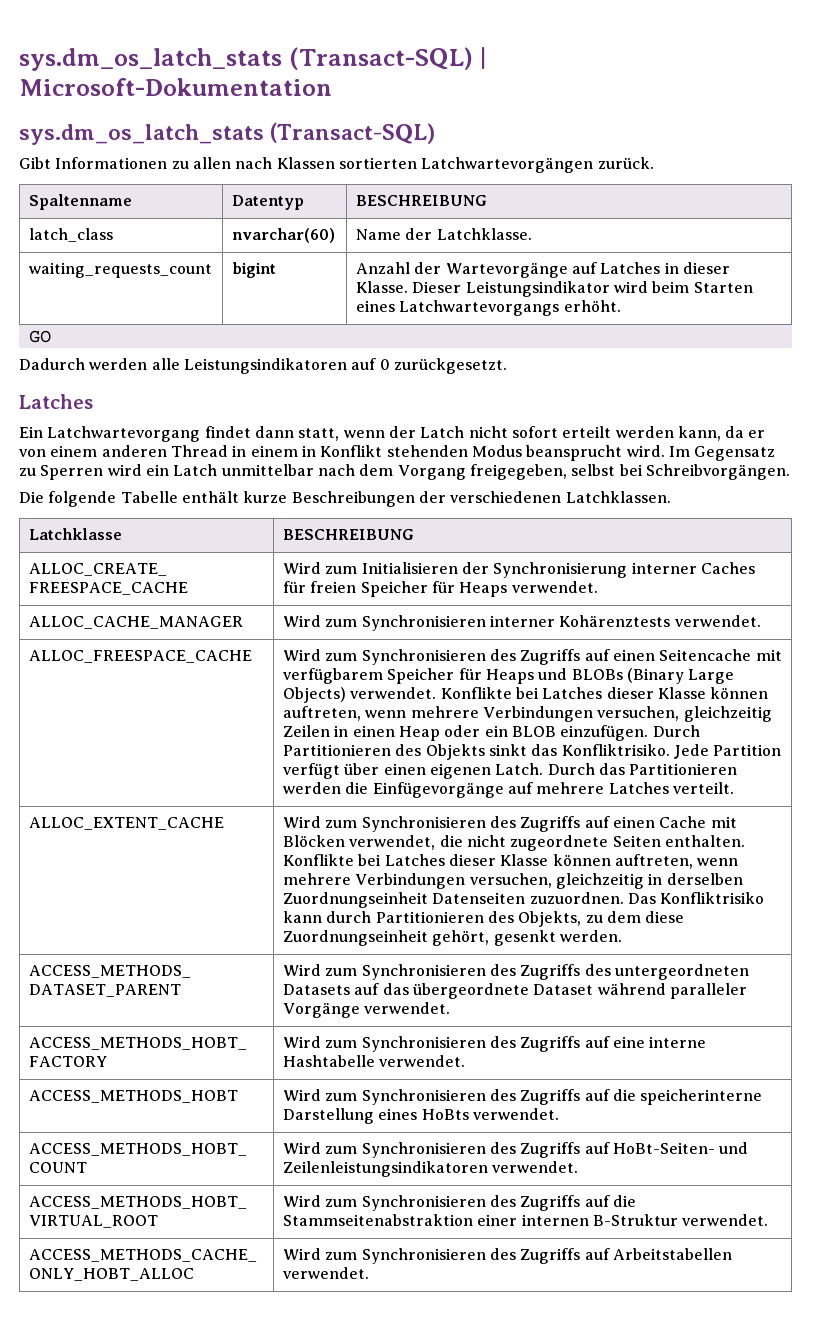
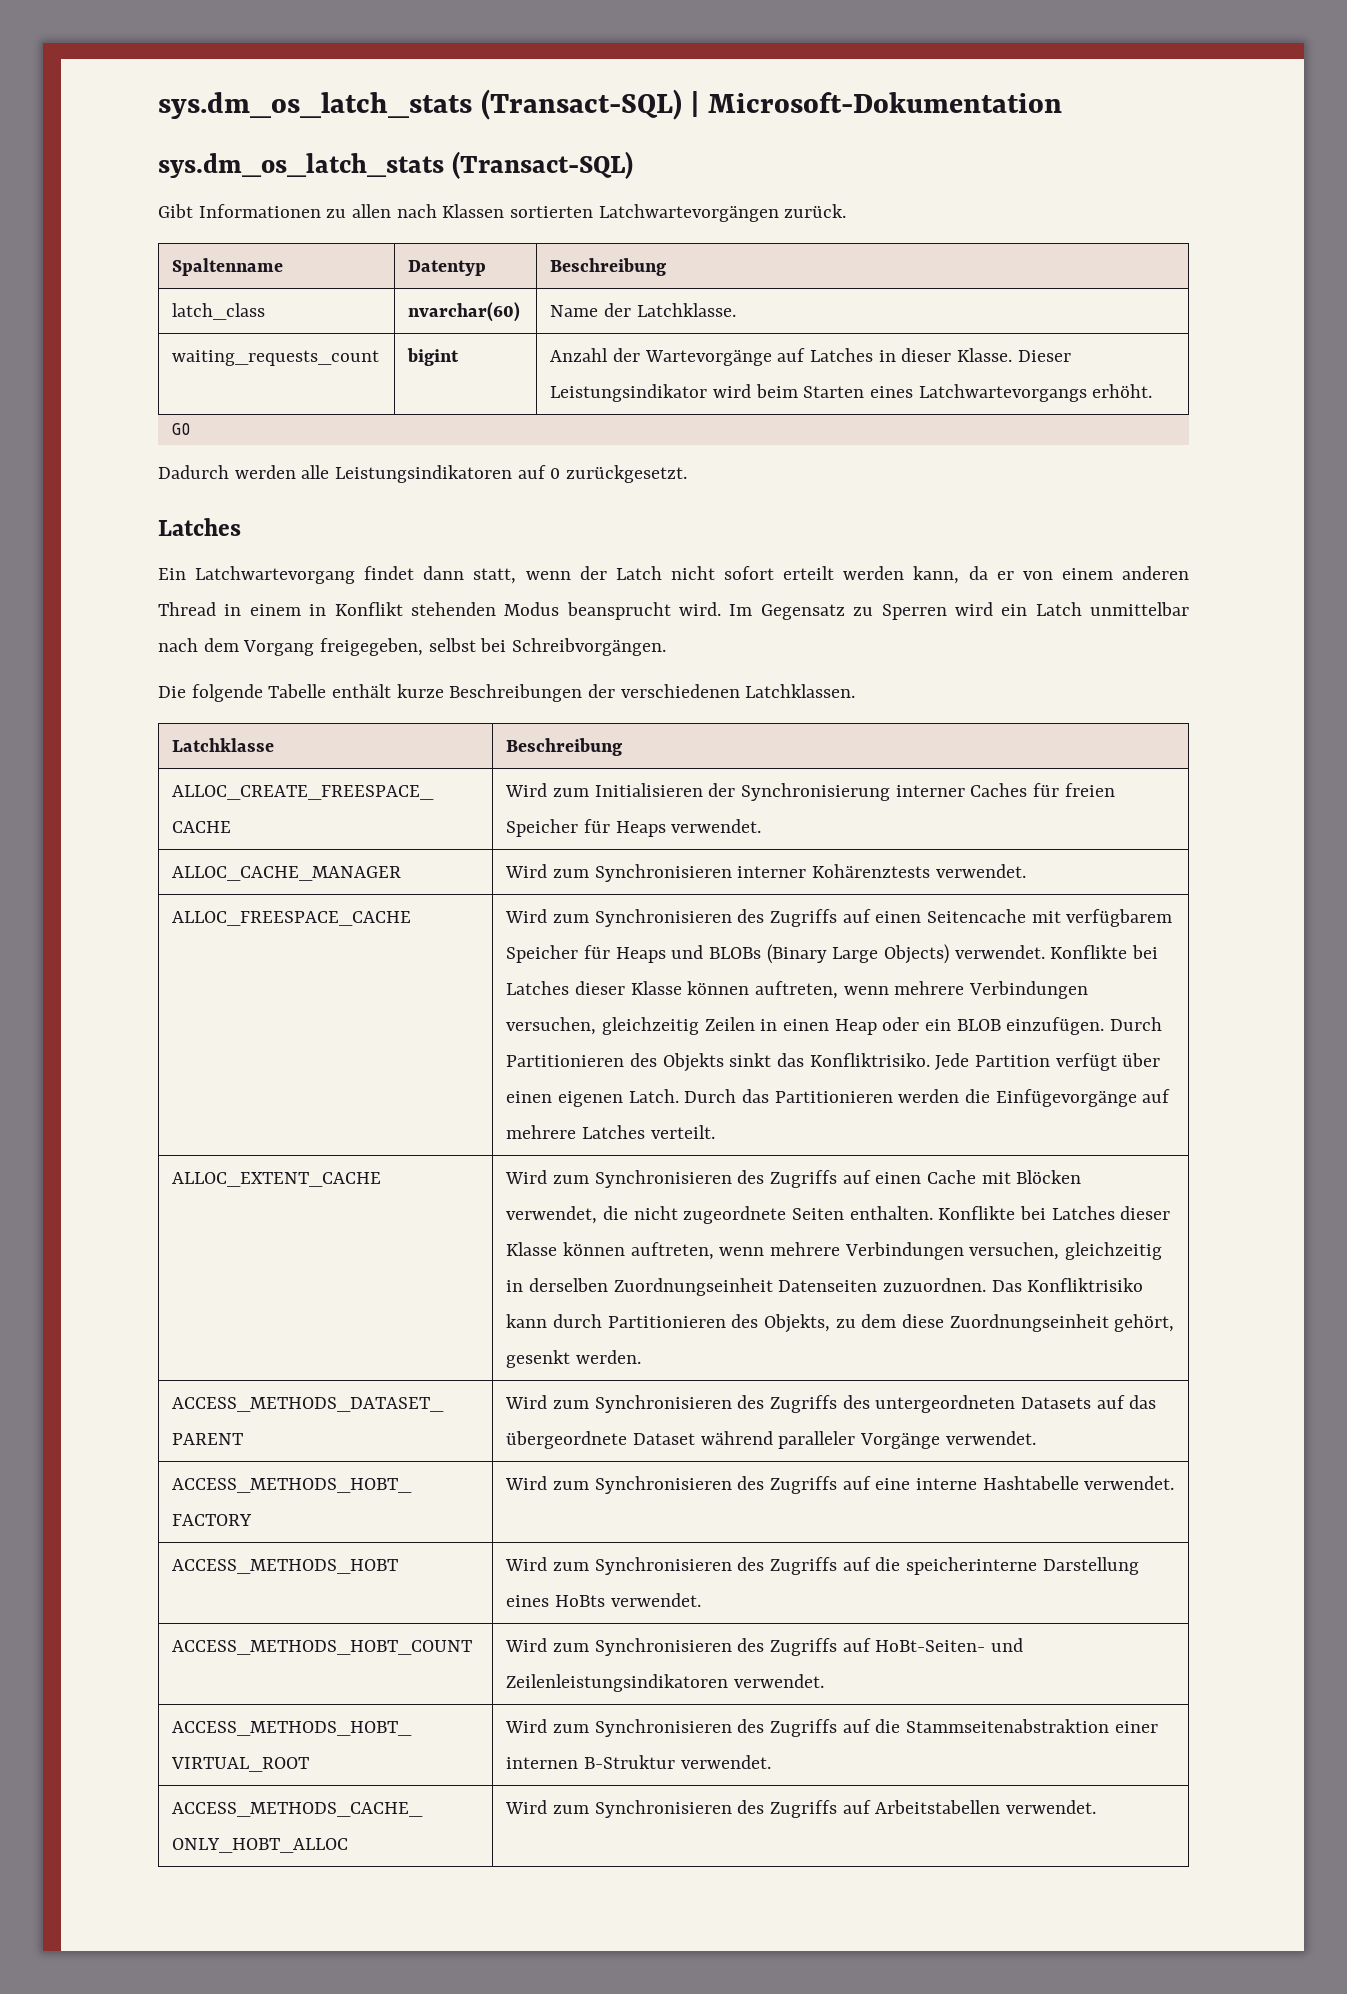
[355,195,487,206] BESCHREIBUNG -> [550,258,667,276] Beschreibung
[282,529,414,540] BESCHREIBUNG -> [506,738,623,756] Beschreibung

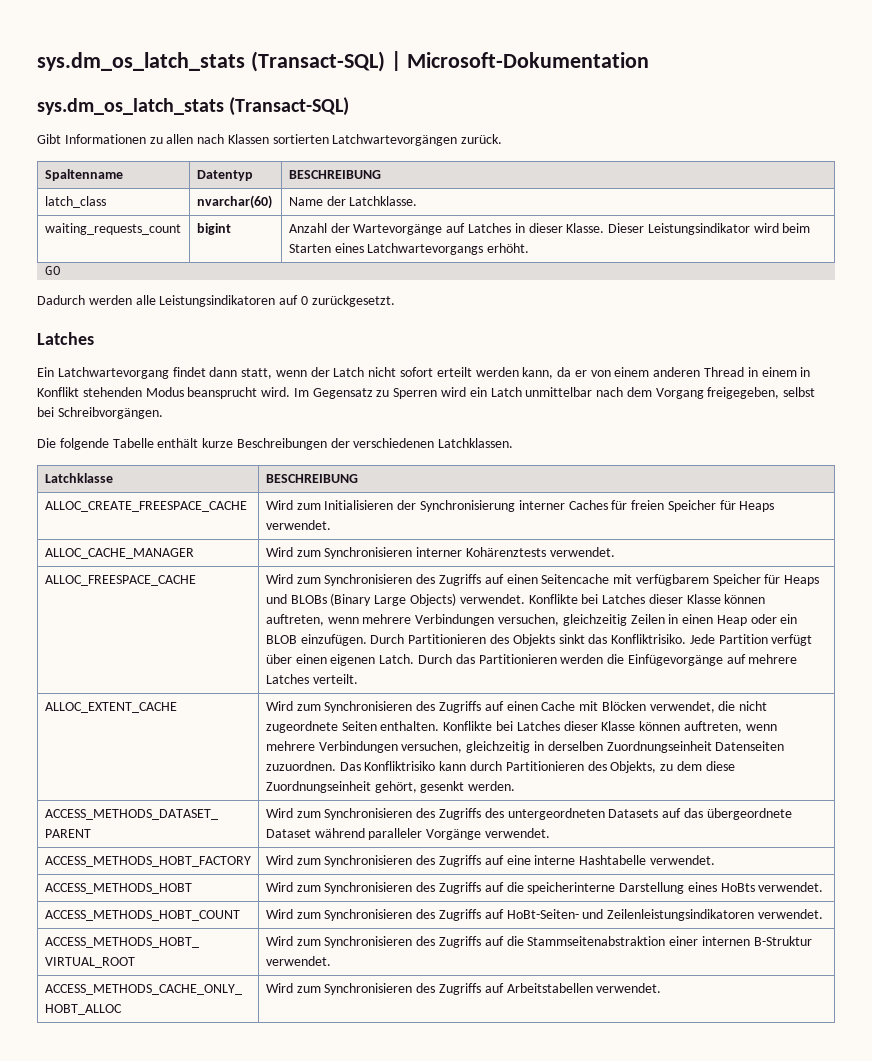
[550,258,667,276] Beschreibung -> [288,170,381,179] BESCHREIBUNG
[506,738,623,756] Beschreibung -> [265,474,358,483] BESCHREIBUNG

